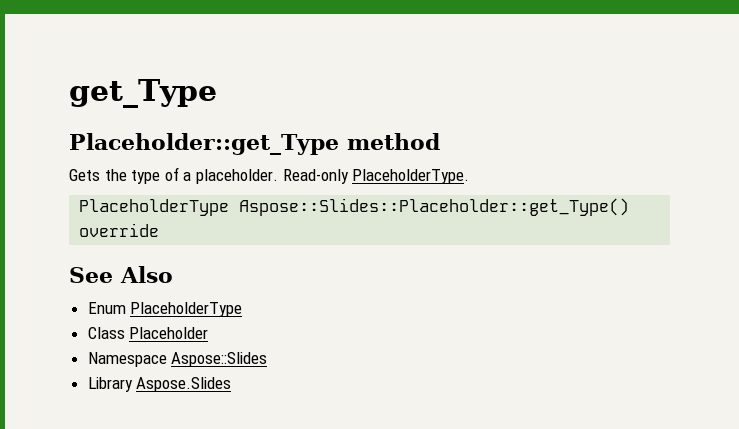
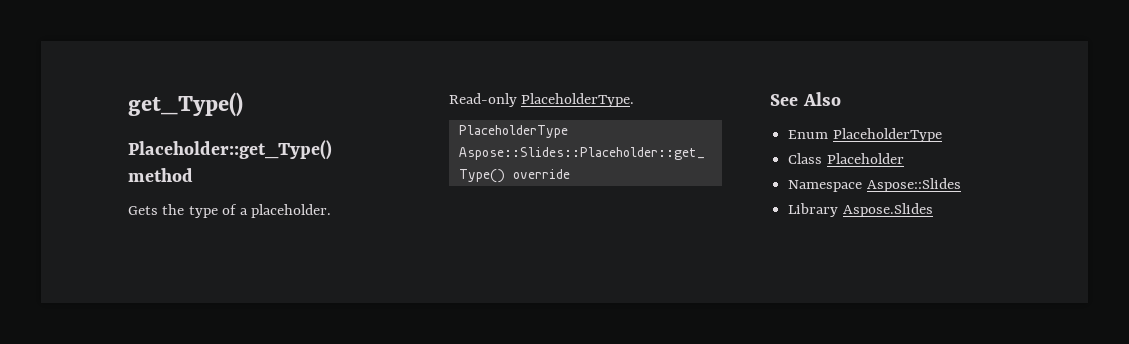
[69,79,217,108] [69,133,339,155] get_Type // Placeholder::get_Type -> [128,92,243,117] [128,140,332,160] get_Type() // Placeholder::get_Type()

